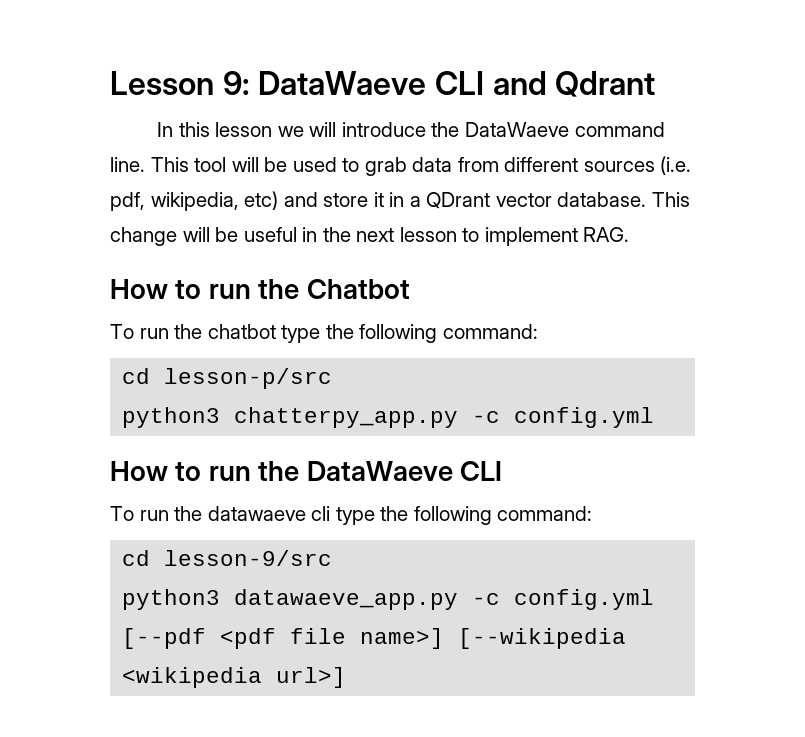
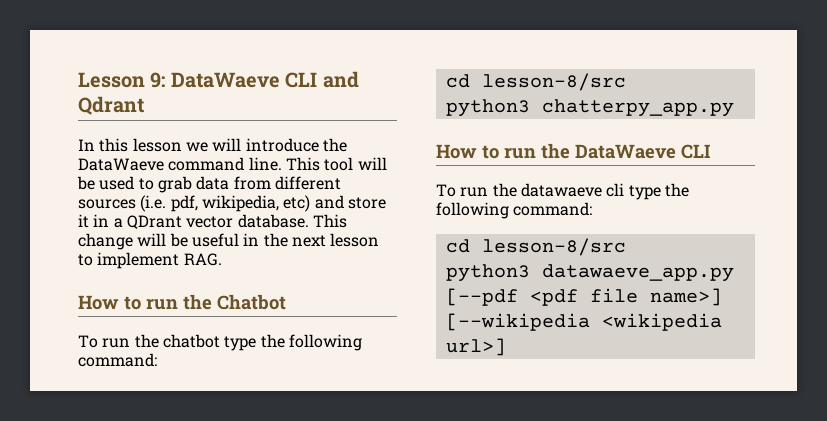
[164,368,333,389] lesson-p/src -> [481,73,626,91] lesson-8/src
[472,407,655,428] -c config.yml -> (734, 108) none
[164,550,333,566] lesson-9/src -> [481,238,626,256] lesson-8/src
[472,589,655,610] -c config.yml -> (734, 273) none

